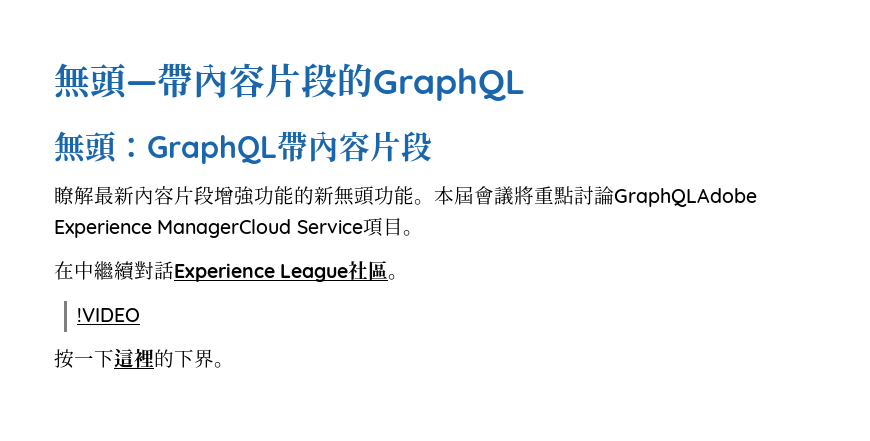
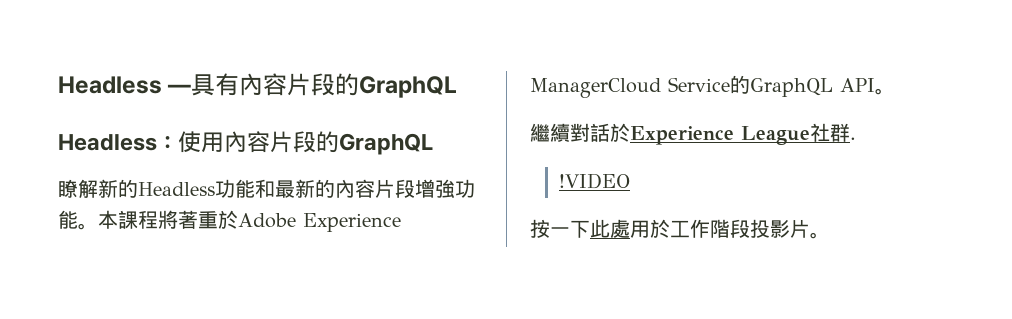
[54,63,525,101] [54,131,432,164] 無頭—帶內容片段的GraphQL // 無頭：GraphQL帶內容片段 -> [58,73,458,98] [58,131,433,155] Headless —具有內容片段的GraphQL // Headless：使用內容片段的GraphQL
[94,186,757,207] 最新內容片段增強功能的新無頭功能。本屆會議將重點討論GraphQLAdobe -> [98,179,475,199] [58,210,296,230] 新的Headless功能和最新的內容片段增強功能。本課程將著重於Adobe
[362,217,423,237] [54,261,94,280] 項目。 // 在中 -> [730,75,895,97] 的GraphQL API。 //
(174, 270) none -> [610,123,630,142] 於
[368,261,409,281] 區。 -> [830,123,856,142] 群.
[114,348,214,368] 這裡的下界 -> [590,219,810,238] 此處用於工作階段投影片

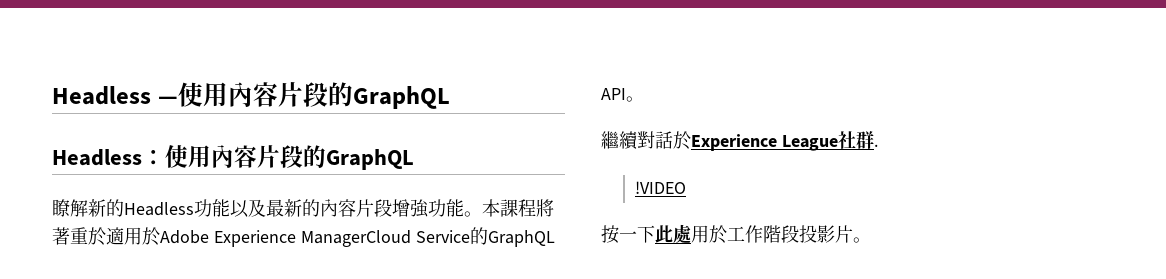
[191,73,240,96] 具有 -> [177,82,228,107] 使用
[255,179,275,198] 和 -> [230,199,266,218] 以及
(238, 219) none -> [106,227,160,246] 適用於

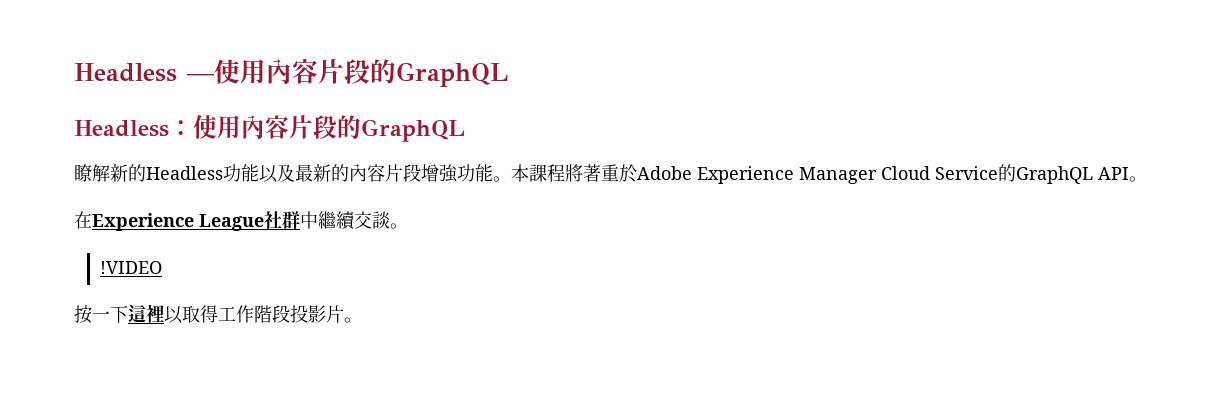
[106,227,160,246] 適用於 -> (637, 173) none
[300,230,411,247] ManagerCloud -> [799,166,930,184] Manager Cloud
[601,131,691,150] 繼續對話於 -> [74,211,92,229] 在
[873,144,878,147] . -> [300,211,408,230] 中繼續交談。
[655,224,727,244] 此處用於 -> [128,304,218,324] 這裡以取得

